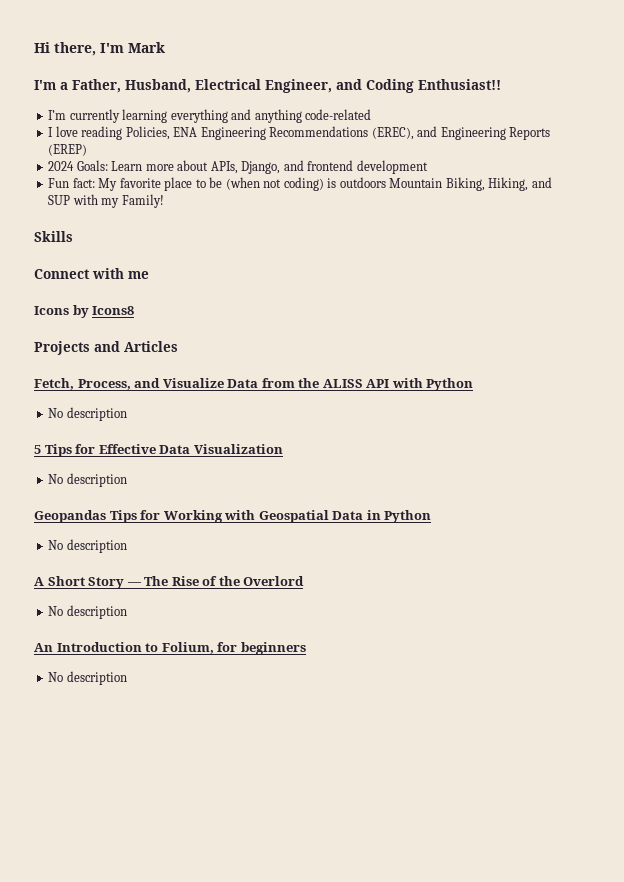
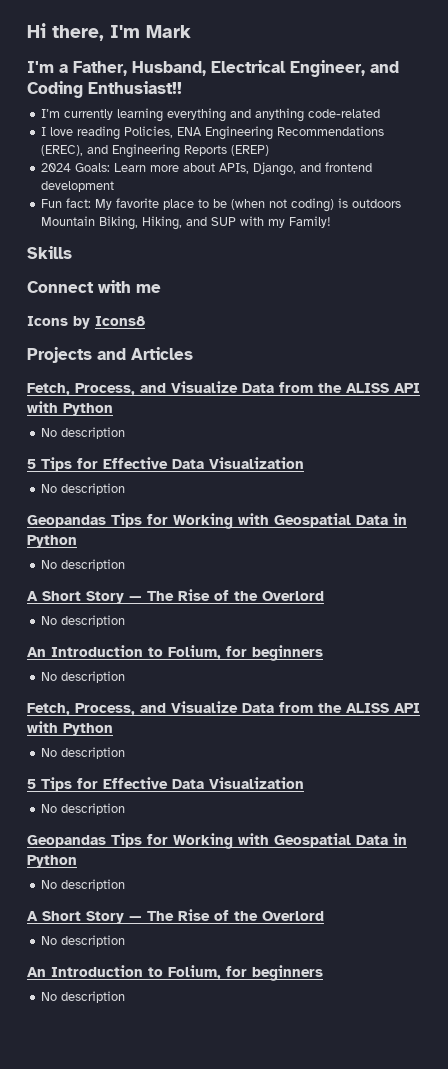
(127, 678) none -> [27,701,420,716] [27,721,113,736] [41,747,126,759] [27,777,304,792] [41,803,126,815] [27,833,407,849] [27,855,77,868] [41,879,126,891] [27,909,324,924] [41,935,126,947] [27,965,323,981] [41,991,126,1003] // Fetch, Process, and Visualize Data from the ALISS API with Python // No description // 5 Tips for Effective Data Visualization // No description // Geopandas Tips for Working with Geospatial Data in Python // No description // A Short Story — The Rise of the Overlord // No description // An Introduction to Folium, for beginners // No description

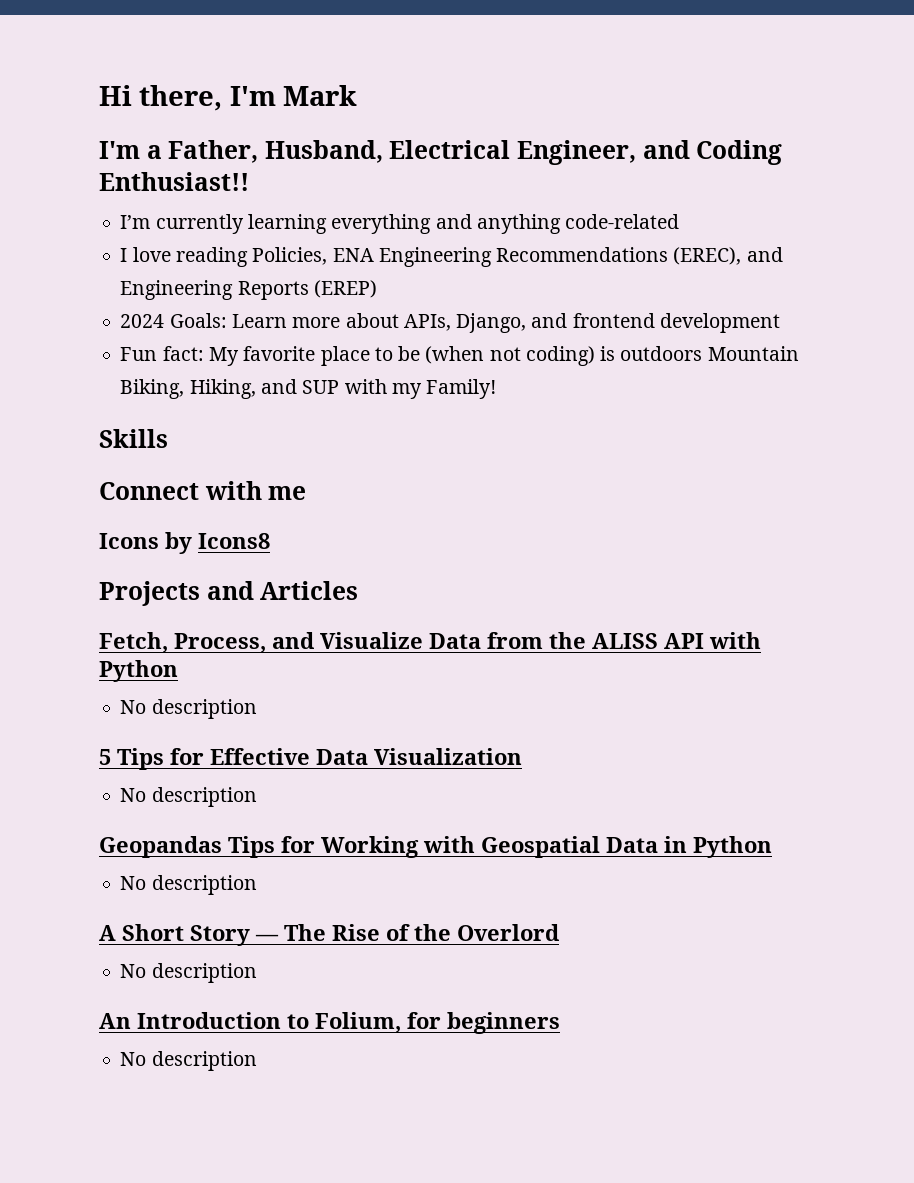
[27,701,420,716] [27,721,113,736] [41,747,126,759] [27,777,304,792] [41,803,126,815] [27,833,407,849] [27,855,77,868] [41,879,126,891] [27,909,324,924] [41,935,126,947] [27,965,323,981] [41,991,126,1003] // Fetch, Process, and Visualize Data from the ALISS API with Python // No description // 5 Tips for Effective Data Visualization // No description // Geopandas Tips for Working with Geospatial Data in Python // No description // A Short Story — The Rise of the Overlord // No description // An Introduction to Folium, for beginners // No description -> (257, 1061) none

